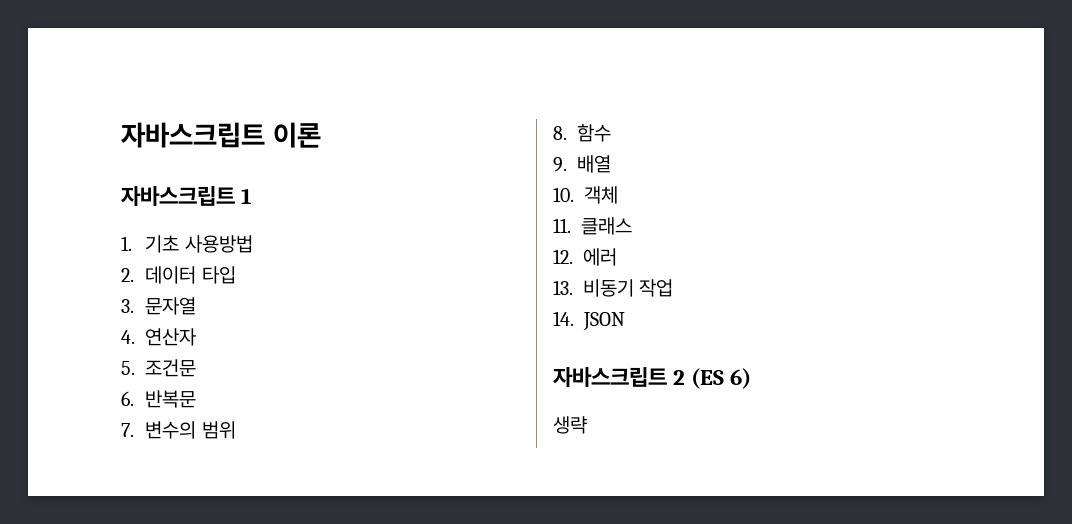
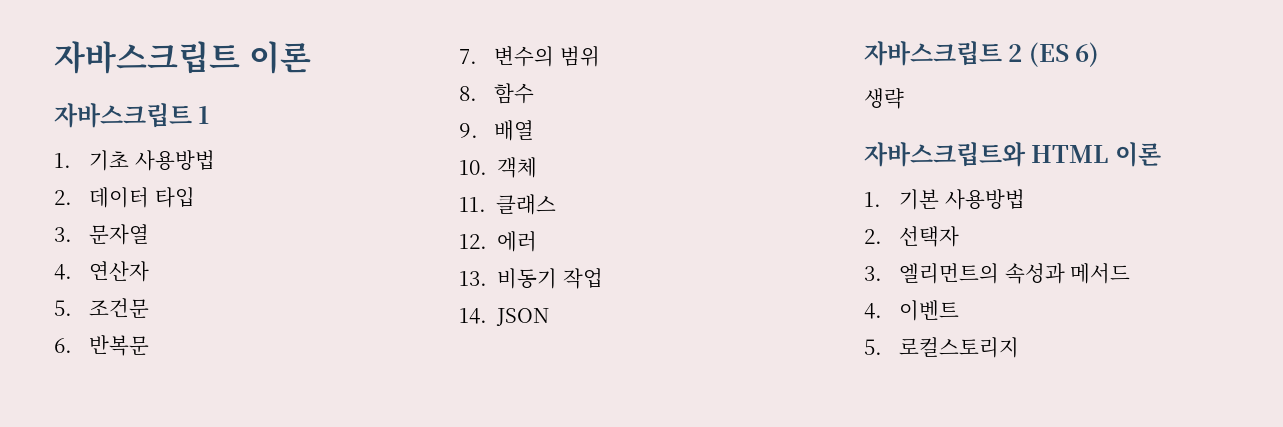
(587, 425) none -> [864,142,1161,167] [864,189,1025,210] [864,226,960,247] [864,263,1131,284] [864,300,960,321] [864,337,1020,358] // 자바스크립트와 HTML 이론 // 1. 기본 사용방법 // 2. 선택자 // 3. 엘리먼트의 속성과 메서드 // 4. 이벤트 // 5. 로컬스토리지

